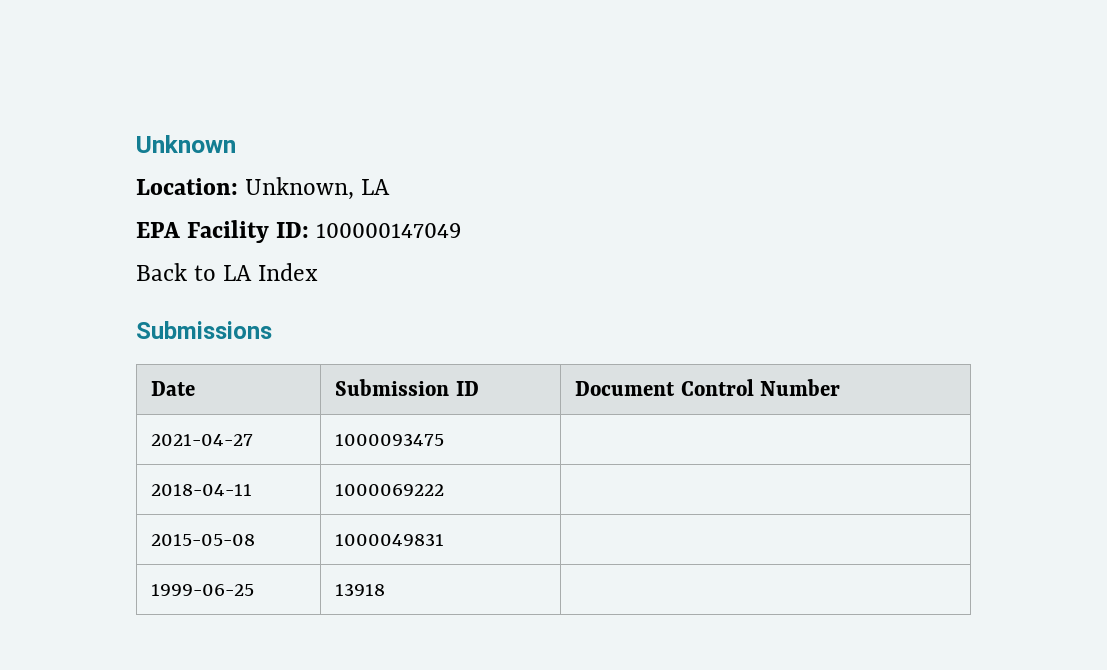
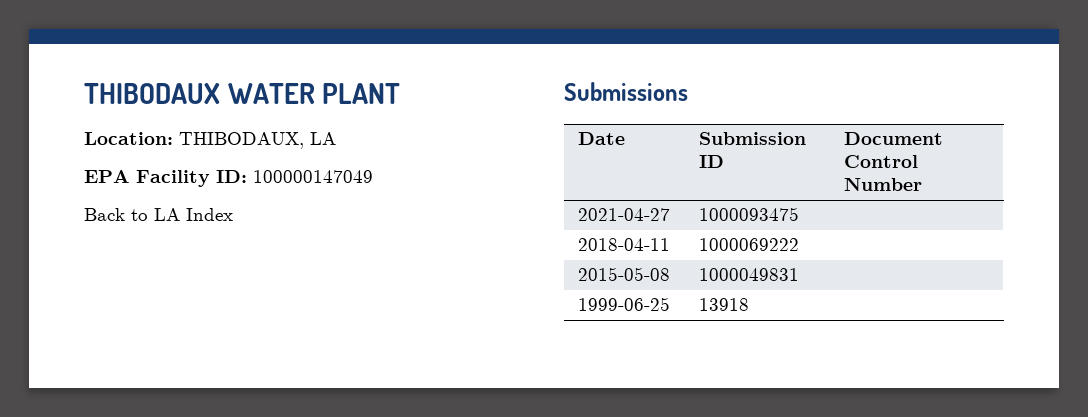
[136,135,236,153] Unknown -> [84,83,401,104] THIBODAUX WATER PLANT
[245,177,355,200] Unknown, -> [179,132,304,149] THIBODAUX,

